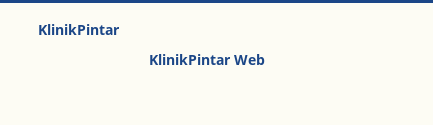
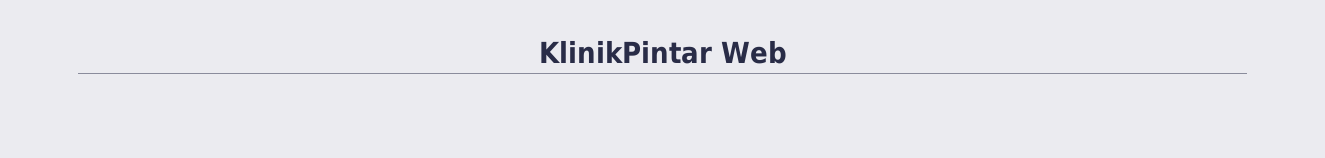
[38,24,120,35] [149,54,231,65] KlinikPintar // KlinikPintar -> [538,40,712,64] KlinikPintar

